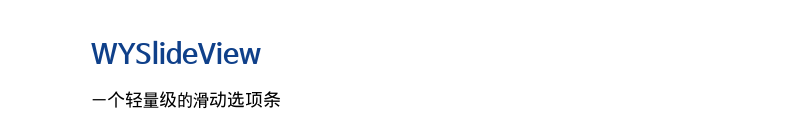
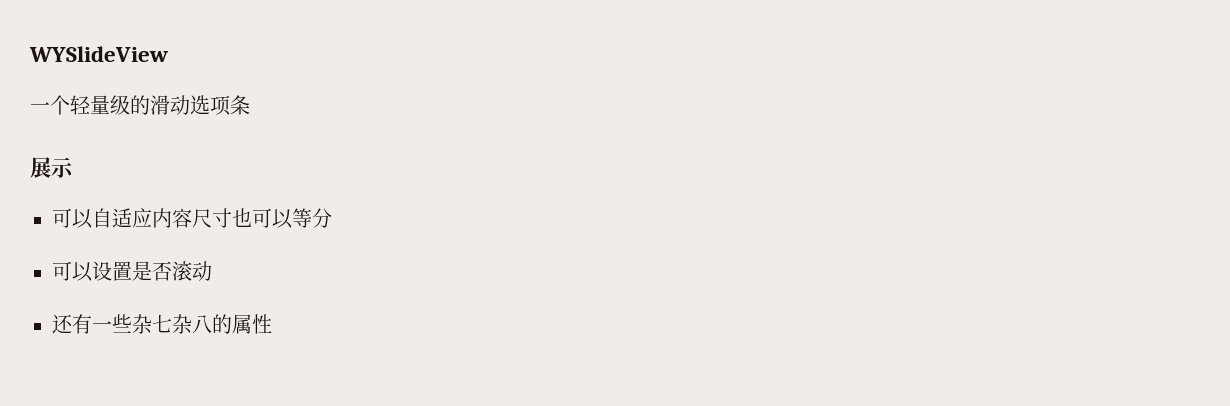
(281, 99) none -> [30,157,74,178] [52,208,332,229] [52,261,212,282] [52,314,272,334] // 展示 // 可以自适应内容尺寸也可以等分 // 可以设置是否滚动 // 还有一些杂七杂八的属性

